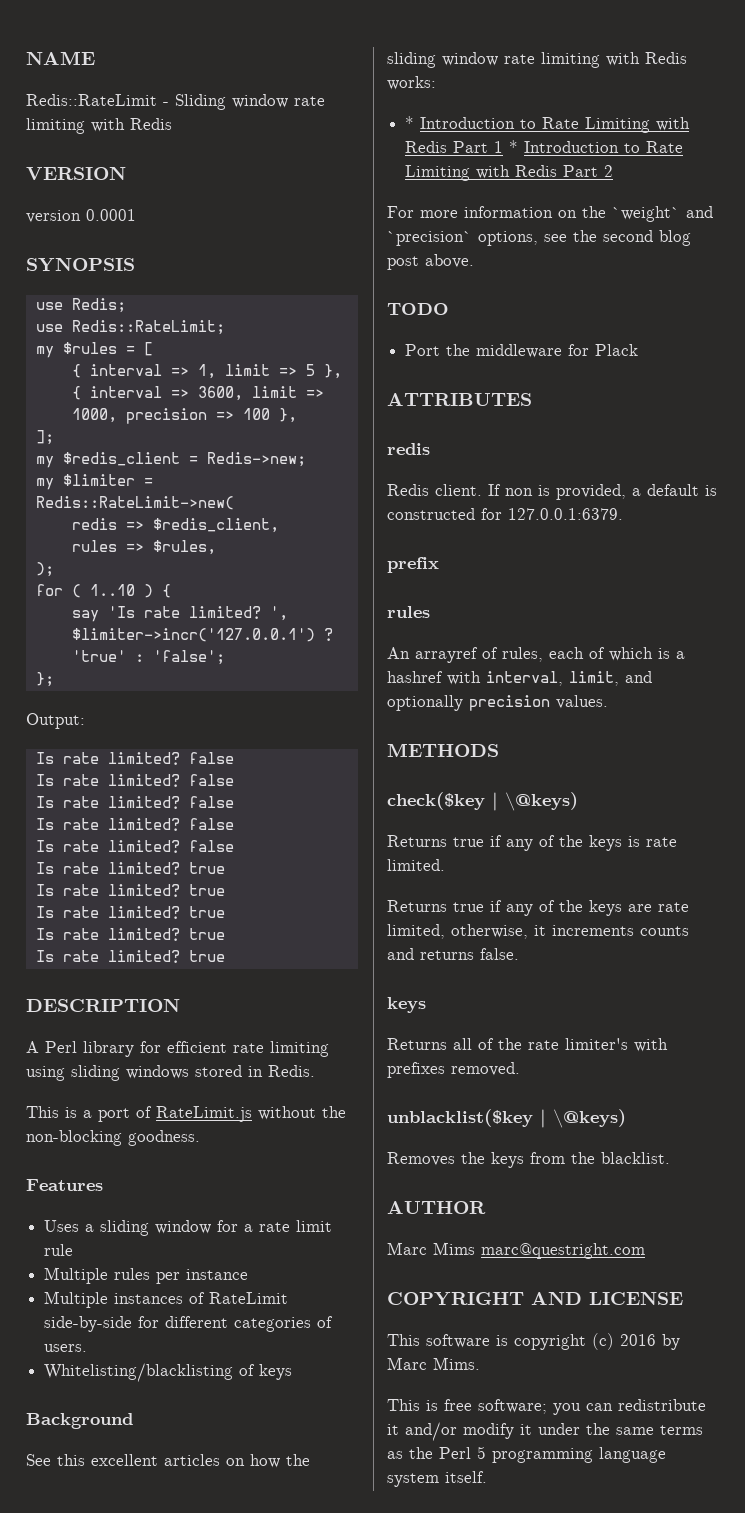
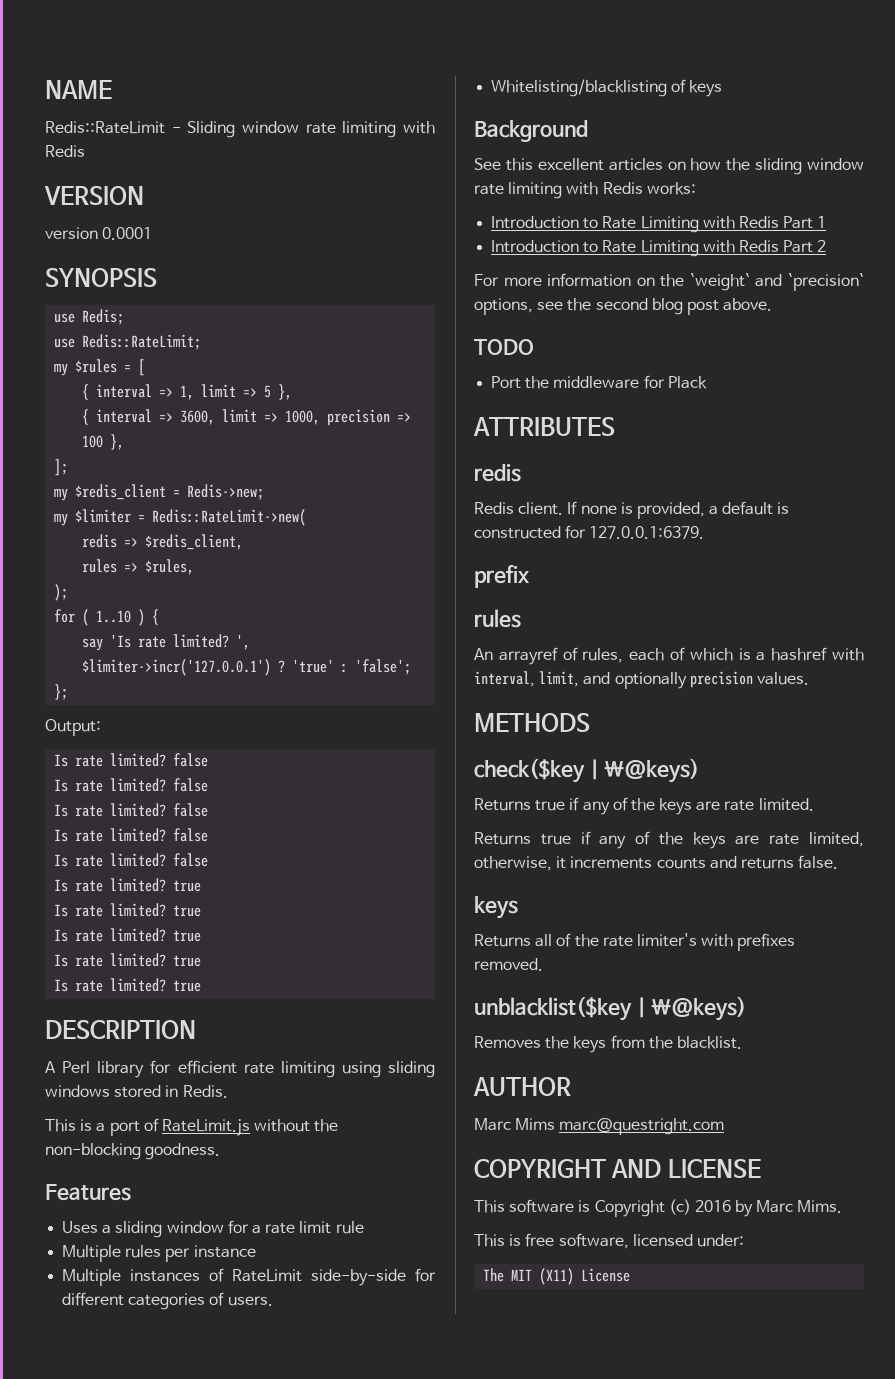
[405,116,415,129] * -> (696, 188) none
[509,140,519,153] * -> (827, 222) //
[488,484,533,496] If non -> [567,501,617,515] If none
[628,836,640,847] is -> [696,801,721,811] are
[514,1334,586,1350] copyright -> [594,1200,665,1217] Copyright
[478,1399,706,1415] [387,1422,703,1441] [387,1446,666,1463] [387,1471,487,1487] software; you can redistribute it and/or modify it under the same terms as the Perl 5 programming language system itself. -> [558,1233,744,1249] [483,1268,631,1285] software, licensed under: // The MIT (X11) License

